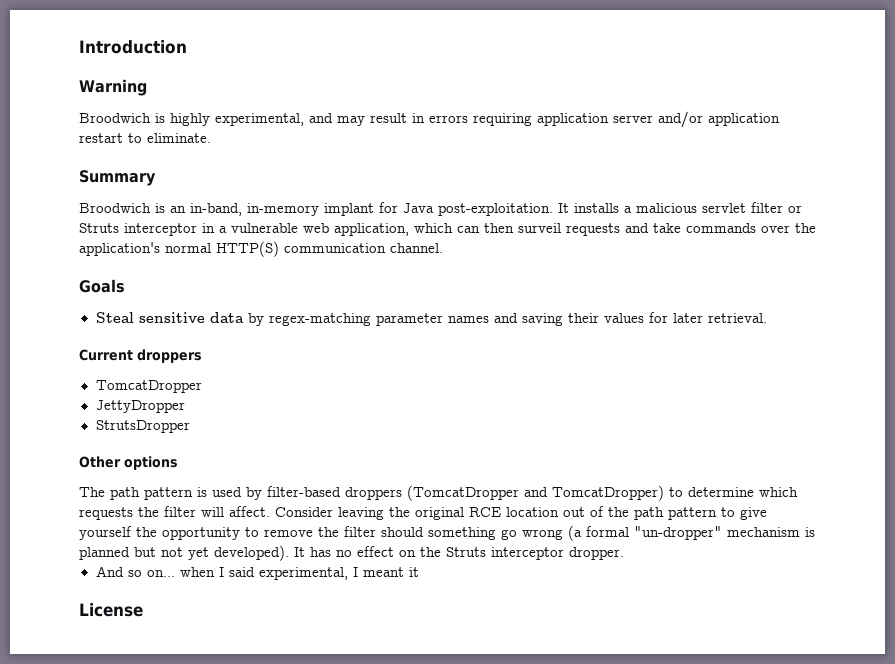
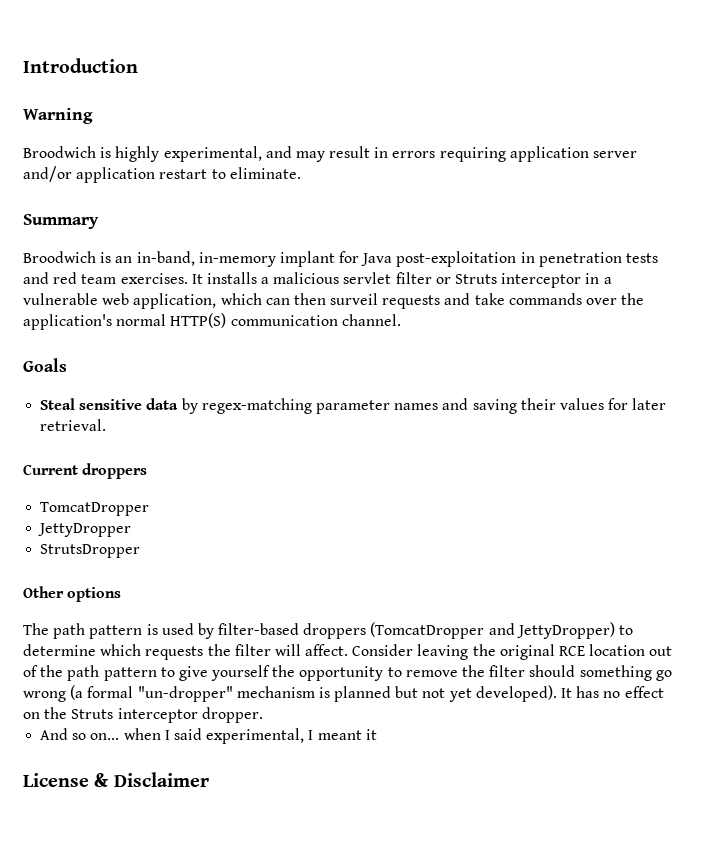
[438,203,553,216] post-exploitation. -> [396,251,659,267] [23,272,188,284] post-exploitation in penetration tests and red team exercises.
[552,485,664,501] TomcatDropper) -> [516,622,615,639] JettyDropper)
(143, 610) none -> [94,772,209,787] & Disclaimer

